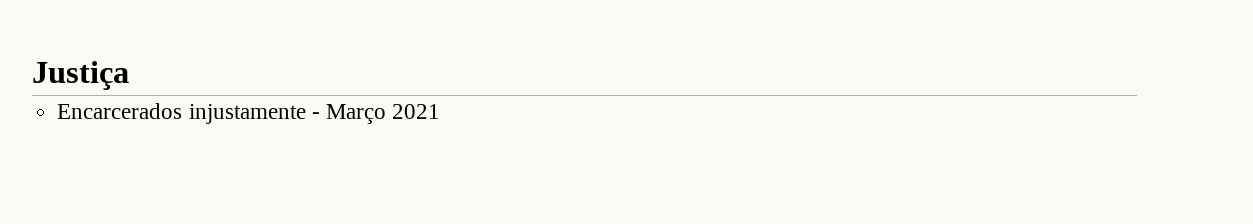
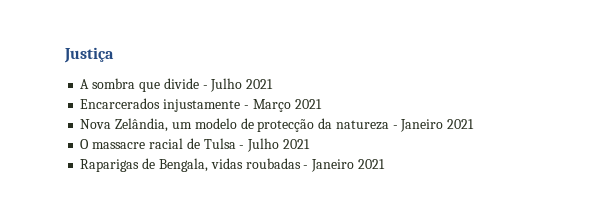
(129, 75) none -> [80,78,274,92] // A sombra que divide - Julho 2021
(441, 111) none -> [80,118,475,132] [80,138,310,152] [80,158,385,172] // Nova Zelândia, um modelo de protecção da natureza - Janeiro 2021 // O massacre racial de Tulsa - Julho 2021 // Raparigas de Bengala, vidas roubadas - Janeiro 2021

